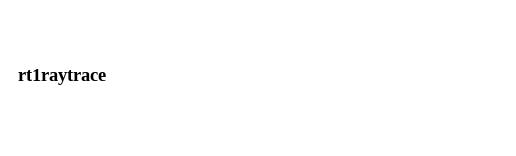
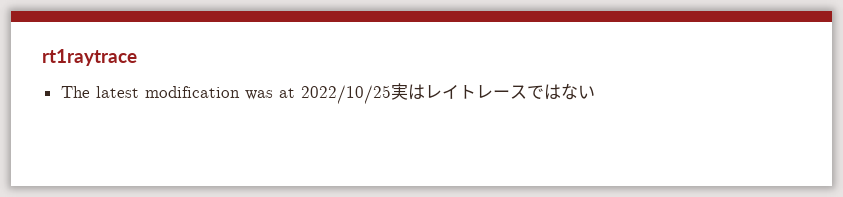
(106, 77) none -> [60,83,595,104] // The latest modification was at 2022/10/25実はレイトレースではない

